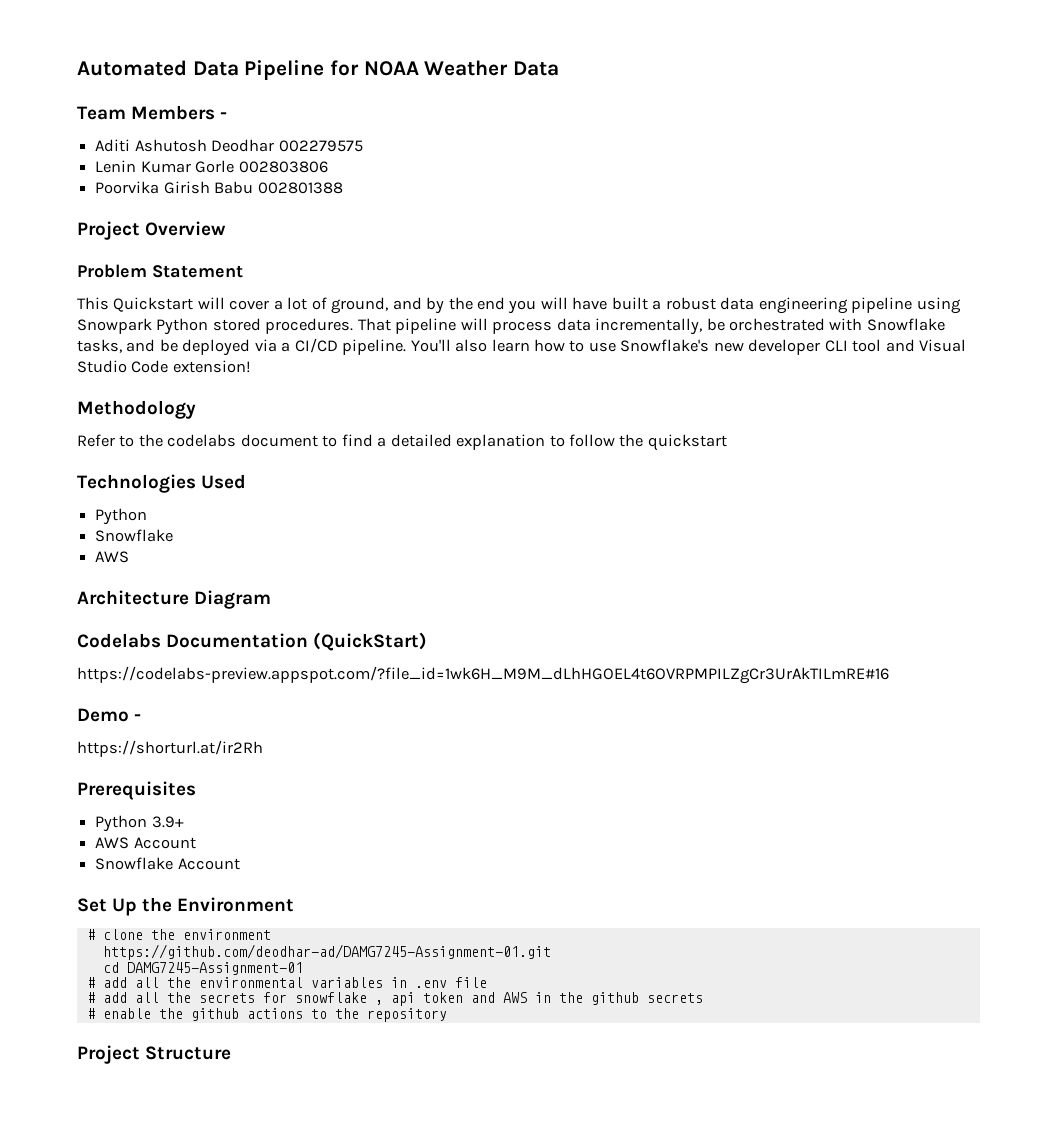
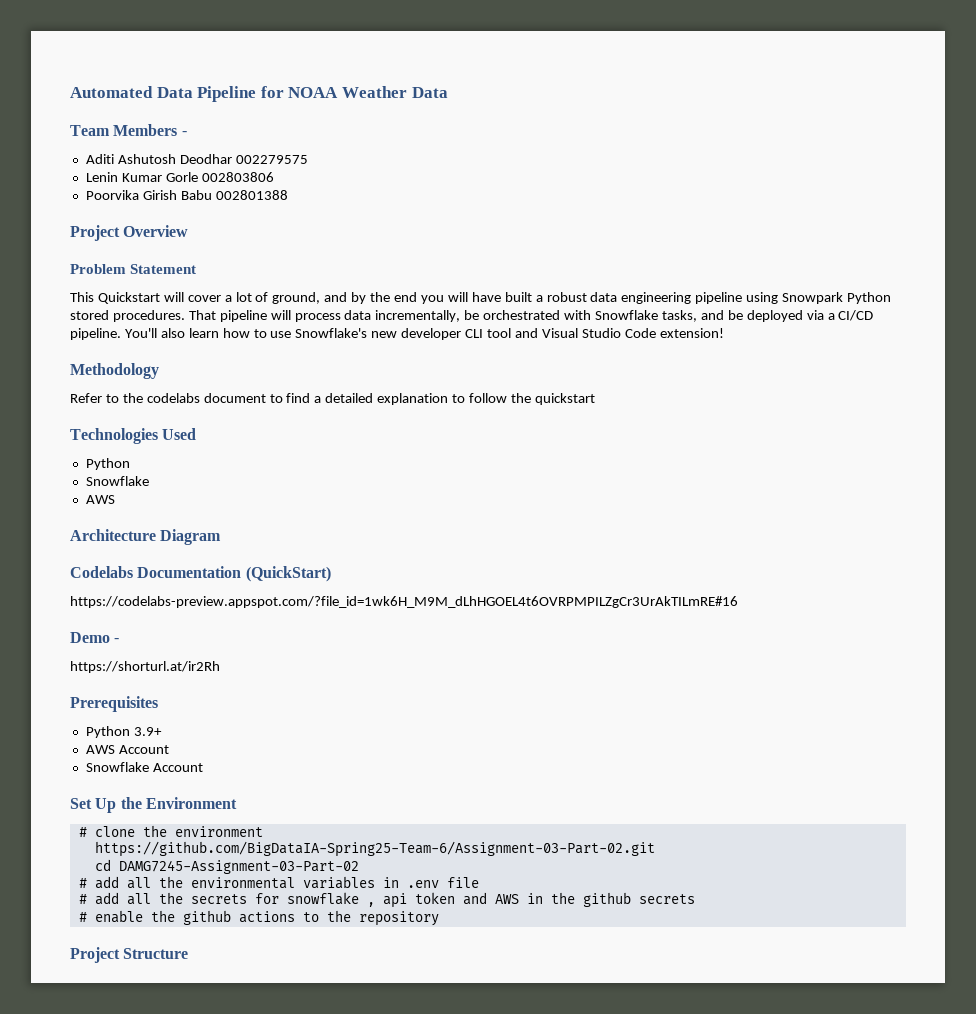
[102,944,551,960] https://github.com/deodhar-ad/DAMG7245-Assignment-01.git -> [94,841,655,857] https://github.com/BigDataIA-Spring25-Team-6/Assignment-03-Part-02.git
[126,962,303,975] DAMG7245-Assignment-01 -> [118,860,359,874] DAMG7245-Assignment-03-Part-02

